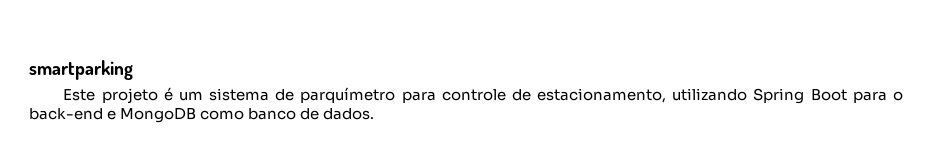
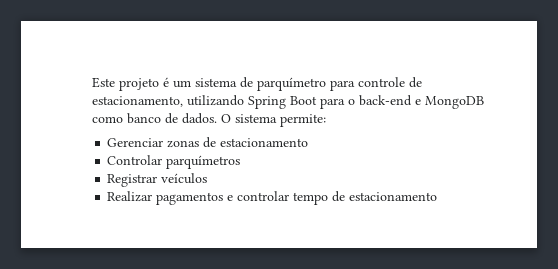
[29,60,133,80] smartparking // -> (92, 82) none
(375, 114) none -> [221,114,326,127] [107,137,309,148] [107,155,241,169] [107,173,208,187] [107,191,438,205] O sistema permite: // Gerenciar zonas de estacionamento // Controlar parquímetros // Registrar veículos // Realizar pagamentos e controlar tempo de estacionamento

